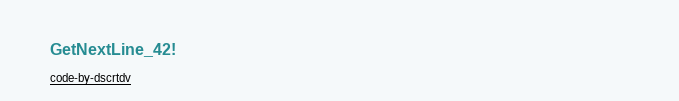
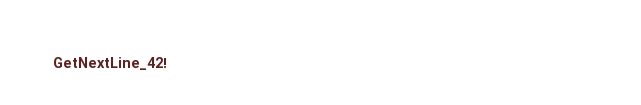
[50,73,131,85] // code-by-dscrtdv -> (167, 63) none

